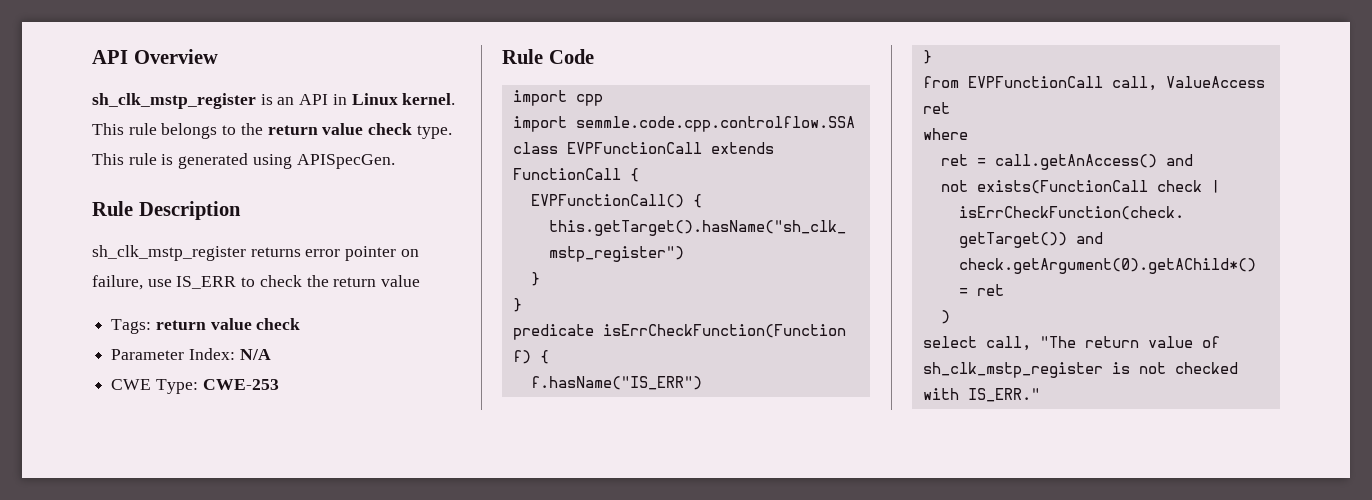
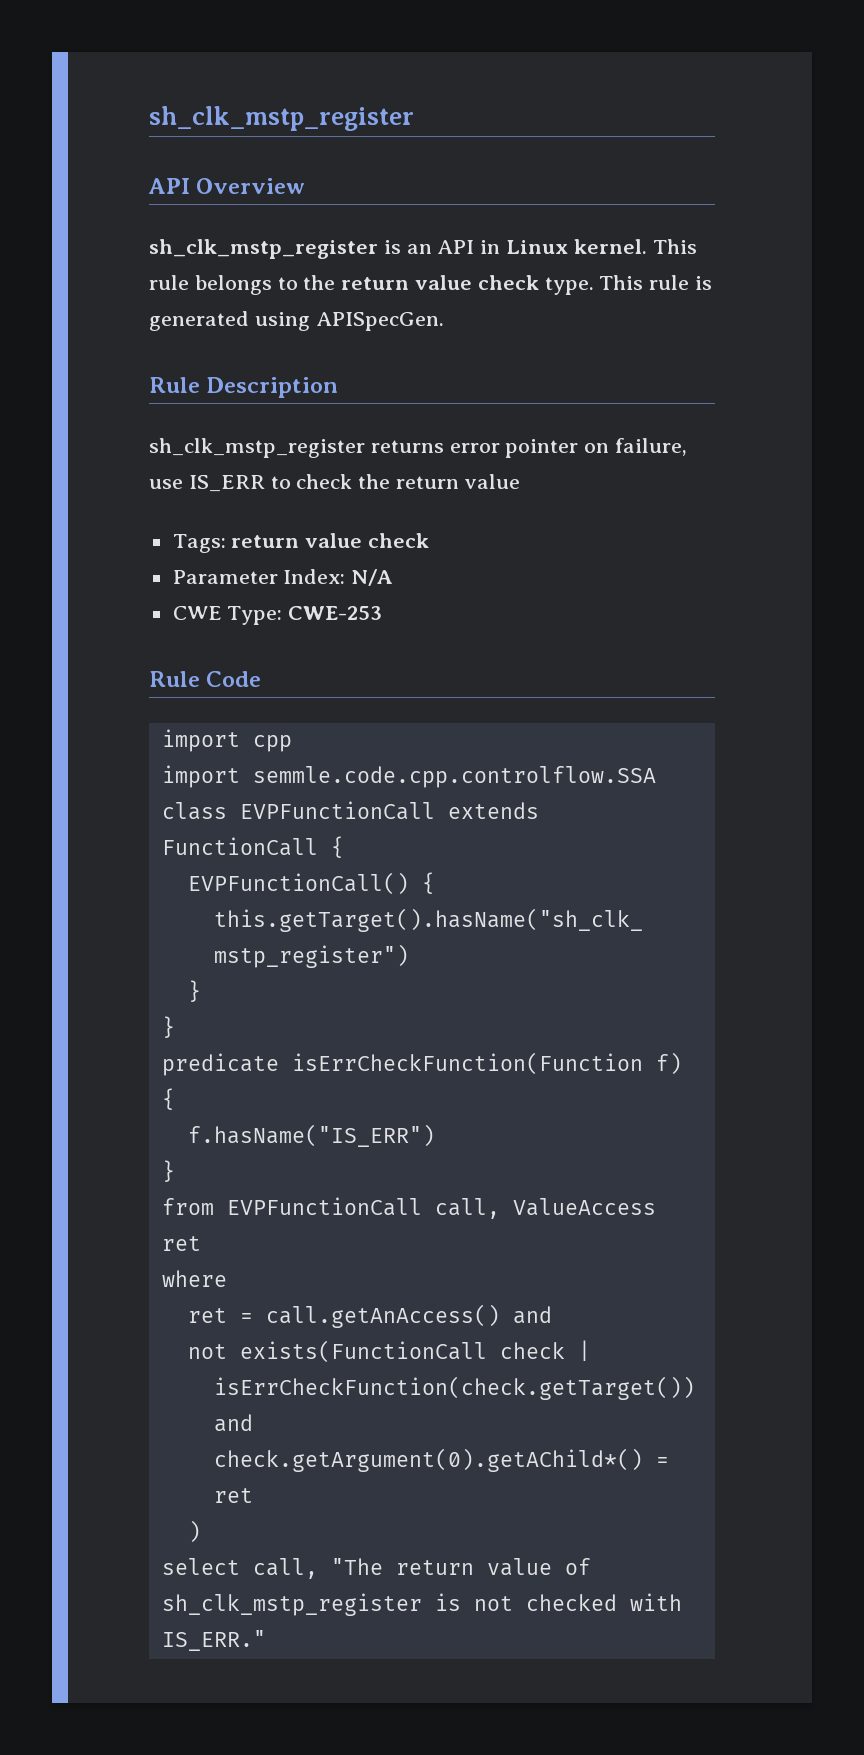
(92, 57) none -> [149,106,414,131] sh_clk_mstp_register //

